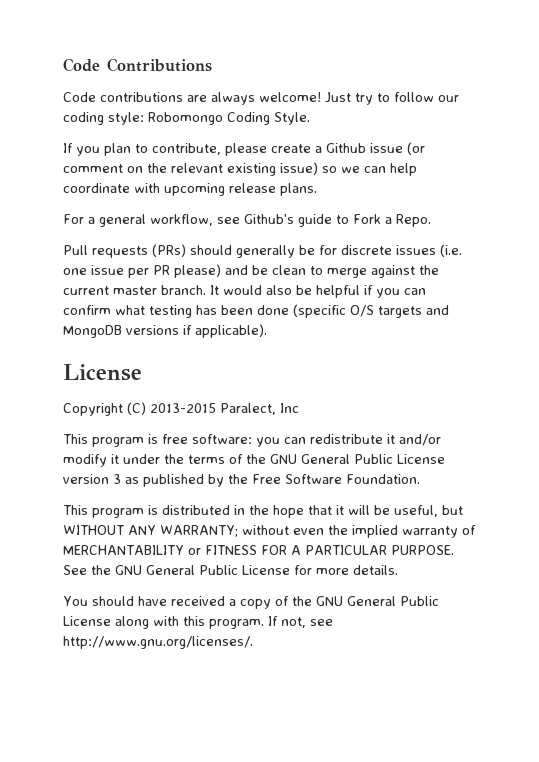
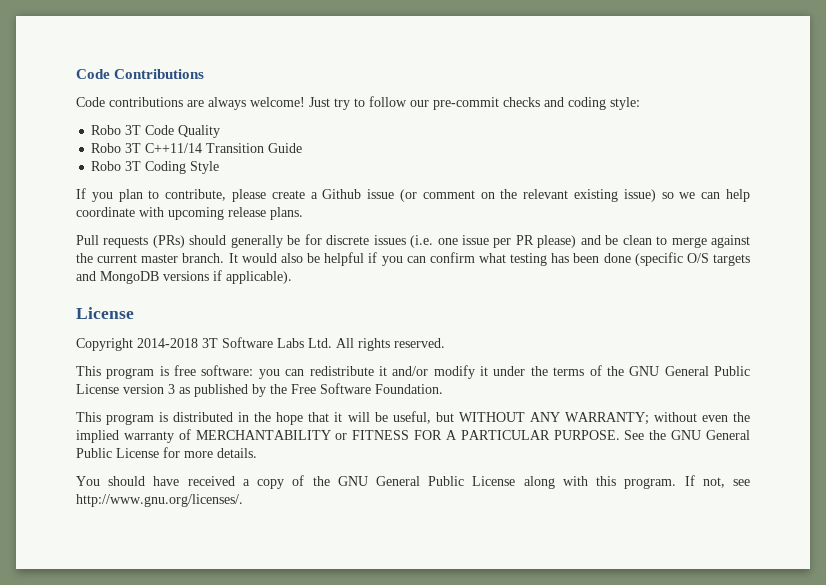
(459, 98) none -> [433,97,564,110] pre-commit checks and
[148,112,310,125] Robomongo Coding Style. -> [91,125,221,138] [91,143,303,153] [91,161,220,174] // Robo 3T Code Quality // Robo 3T C++11/14 Transition Guide // Robo 3T Coding Style
[63,214,431,227] // For a general workflow, see Github's guide to Fork a Repo. -> (303, 213) none
[127,402,299,415] (C) 2013-2015 Paralect, Inc -> [137,337,445,351] 2014-2018 3T Software Labs Ltd. All rights reserved.

